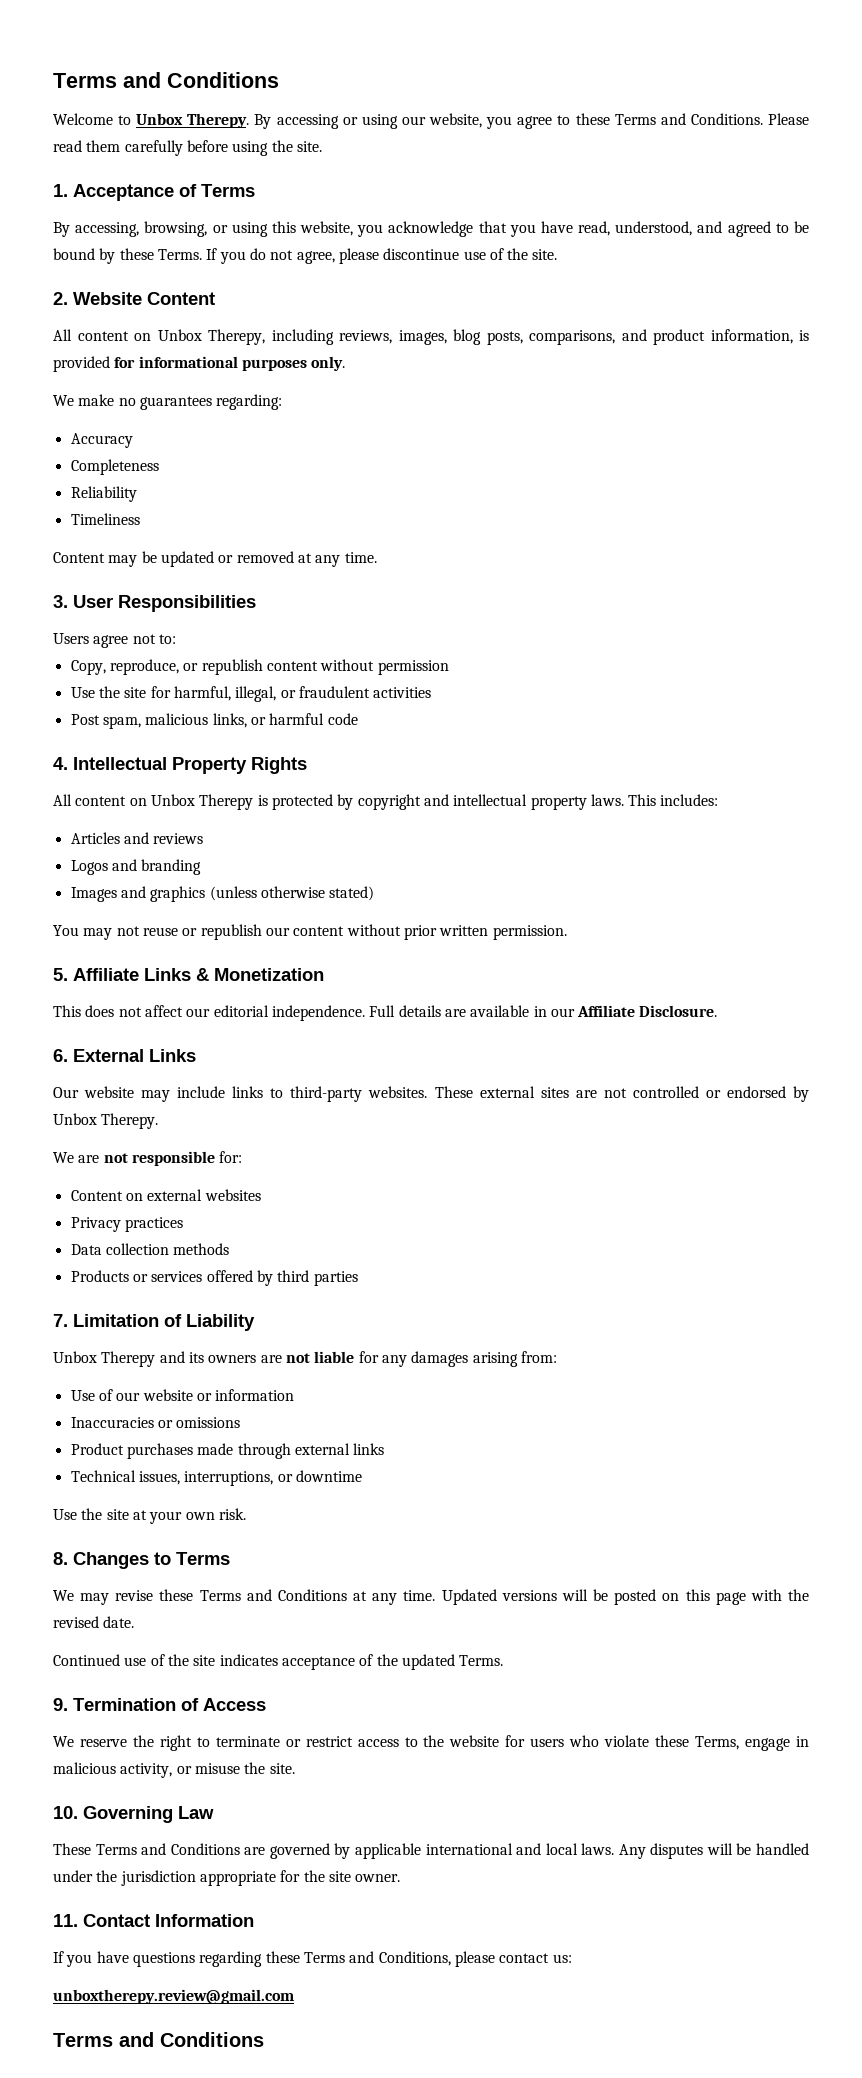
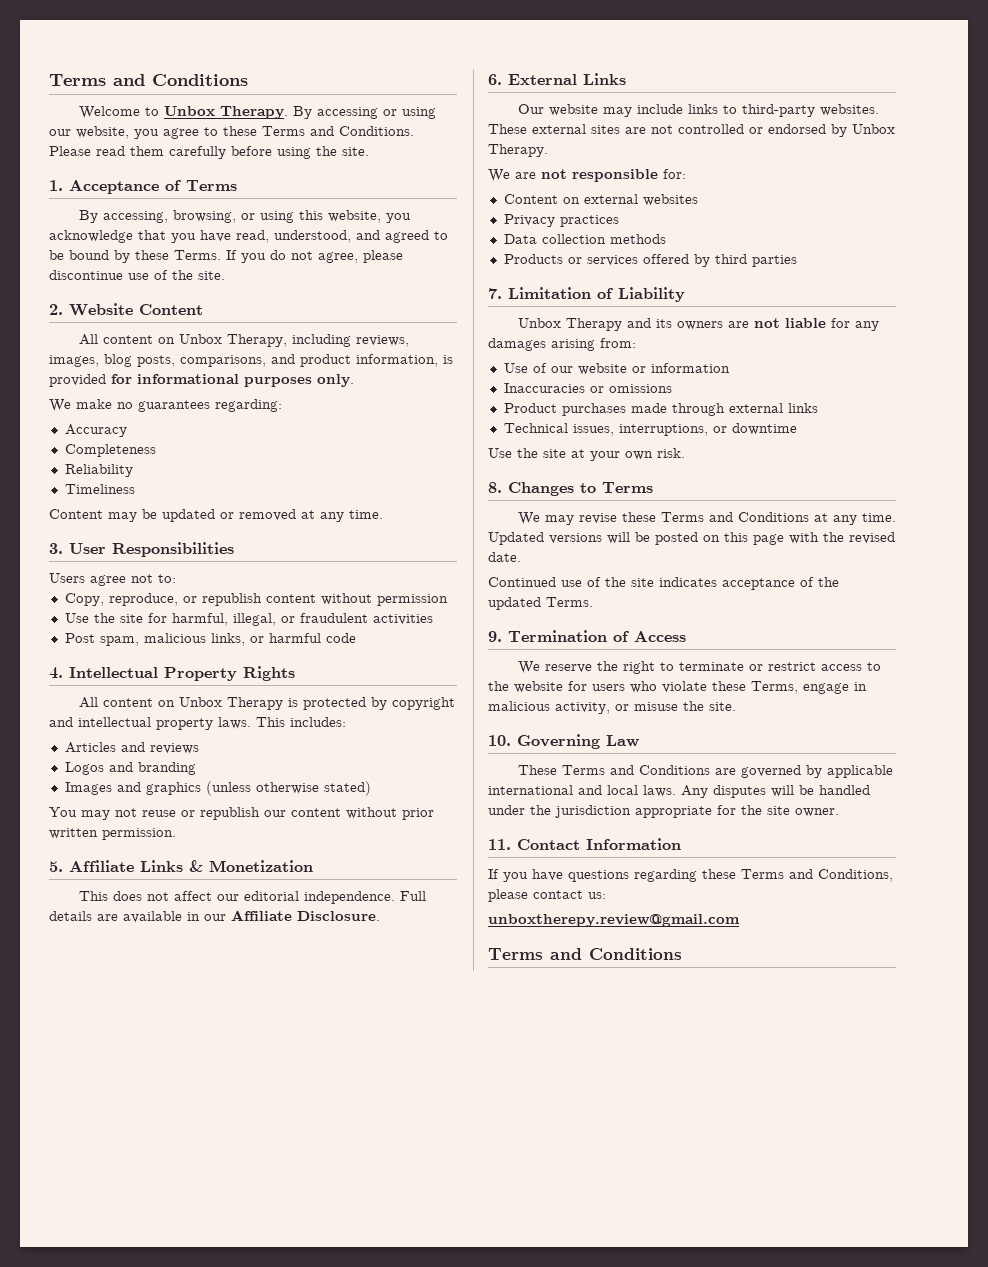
[187,113,250,128] Therepy. -> [219,106,288,119] Therapy.
[208,329,265,345] Therepy, -> [226,334,287,347] Therapy,
[199,794,254,810] Therepy -> [226,697,283,710] Therapy
[101,1113,159,1129] Therepy. -> [488,144,548,157] Therapy.
[101,1351,156,1367] Therepy -> [565,318,622,331] Therapy

